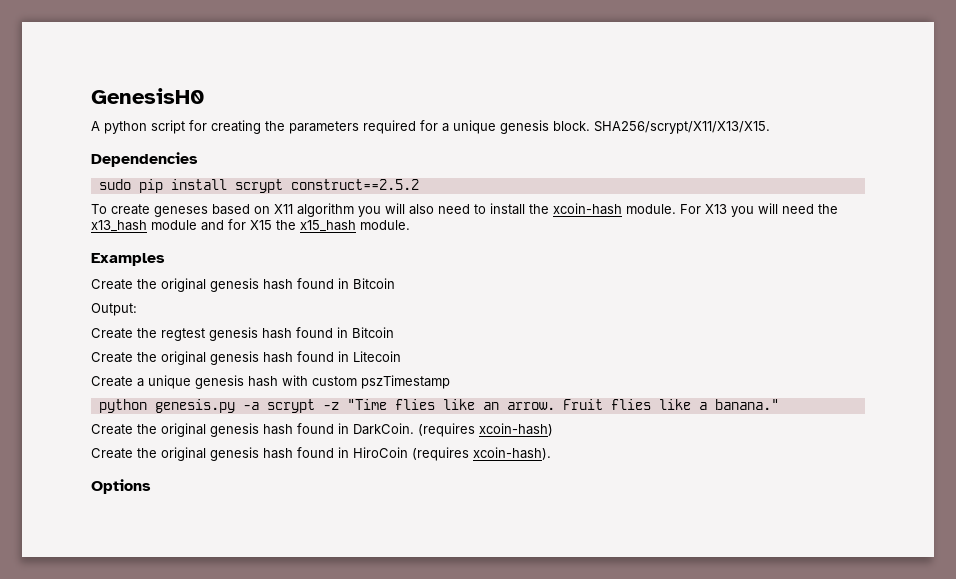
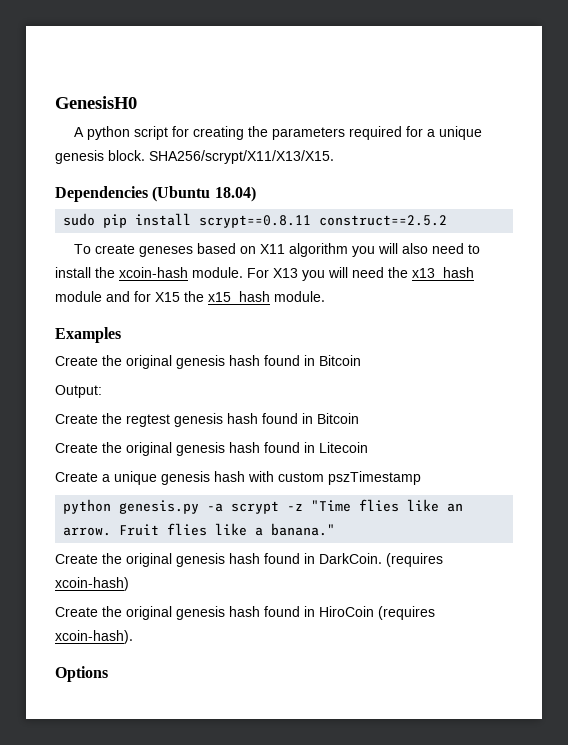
(198, 159) none -> [152,186,256,202] (Ubuntu 18.04)
[234,179,283,193] scrypt -> [199,215,312,228] scrypt==0.8.11

